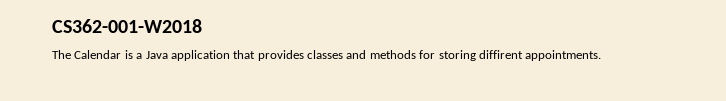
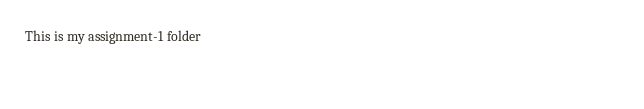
[52,19,202,33] [52,50,602,61] CS362-001-W2018 // The Calendar is a Java application that provides classes and methods for storing diffirent appointments. -> [25,30,202,44] This is my assignment-1 folder

